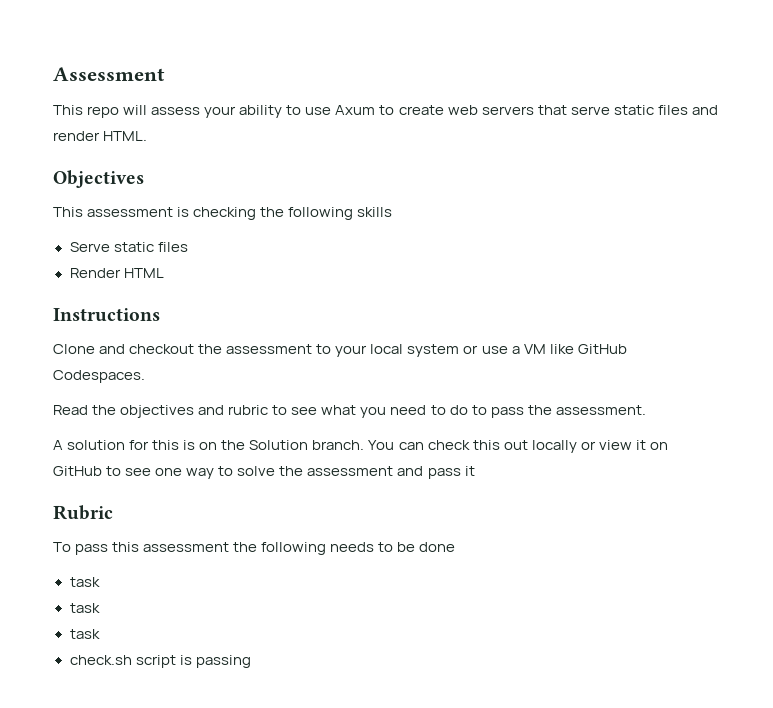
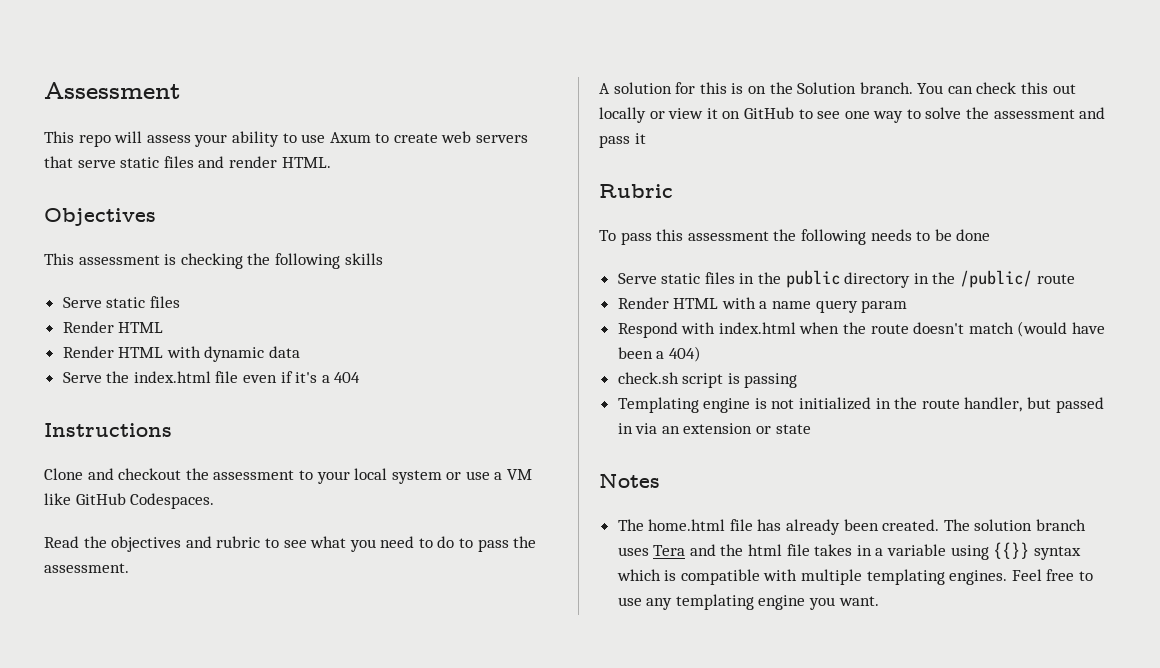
(164, 273) none -> [62,346,301,362] [62,371,361,383] // Render HTML with dynamic data // Serve the index.html file even if it's a 404
[69,577,100,587] [69,603,100,613] [69,629,100,639] [69,655,251,668] task // task // task // check.sh script is passing -> [617,270,1075,288] [617,297,908,313] [617,321,1106,338] [617,346,701,362] [617,372,798,388] [617,397,1104,413] [617,423,811,434] [599,473,660,488] [617,519,1087,535] [617,542,1081,560] [616,569,1094,585] [617,594,879,610] Serve static files in the public directory in the /public/ route // Render HTML with a name query param // Respond with index.html when the route doesn't match (would have been a 404) // check.sh script is passing // Templating engine is not initialized in the route handler, but passed in via an extension or state // Notes // The home.html file has already been created. The solution branch uses Tera and the html file takes in a variable using {{}} syntax which is compatible with multiple templating engines. Feel free to use any templating engine you want.

